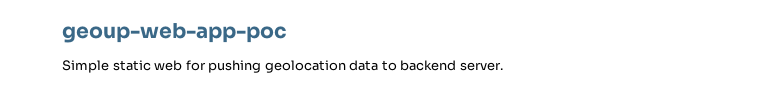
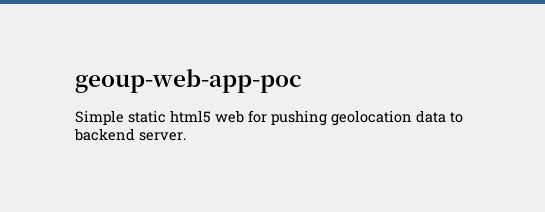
(151, 65) none -> [170,110,211,123] html5

